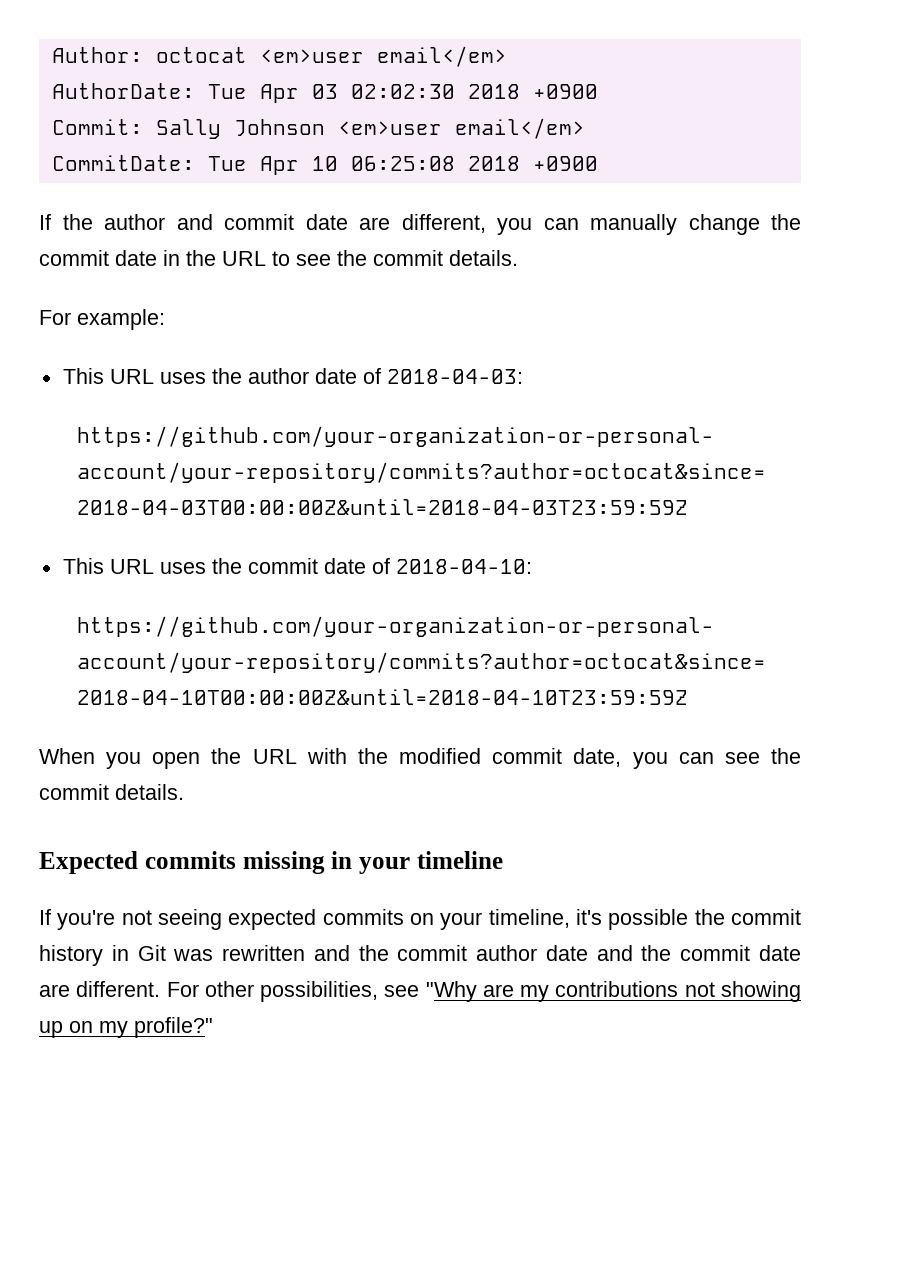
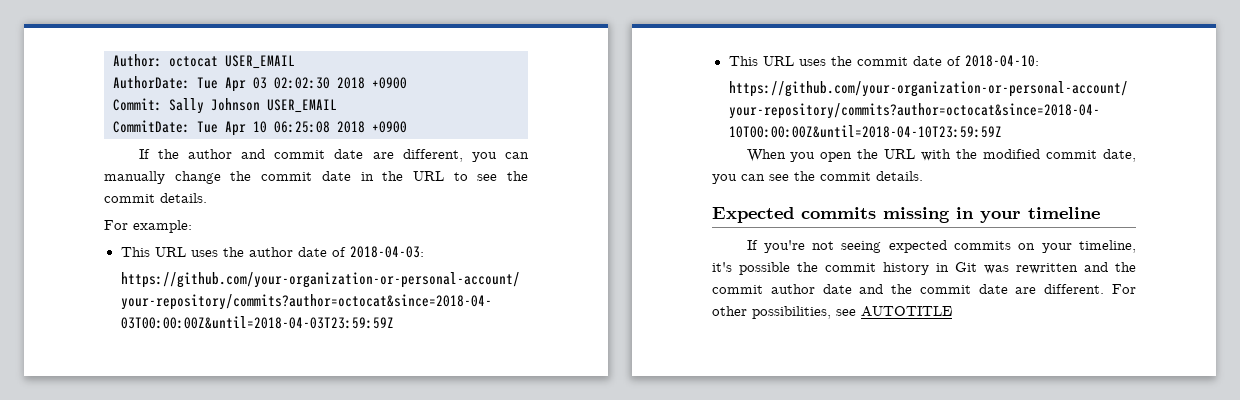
[259,46,507,67] <em>user email</em> -> [225,55,295,69] USER_EMAIL
[337,118,585,139] <em>user email</em> -> [267,99,337,113] USER_EMAIL
[425,981,801,1002] [39,1017,213,1038] "Why are my contributions not showing up on my profile?" -> [861,306,952,317] AUTOTITLE

